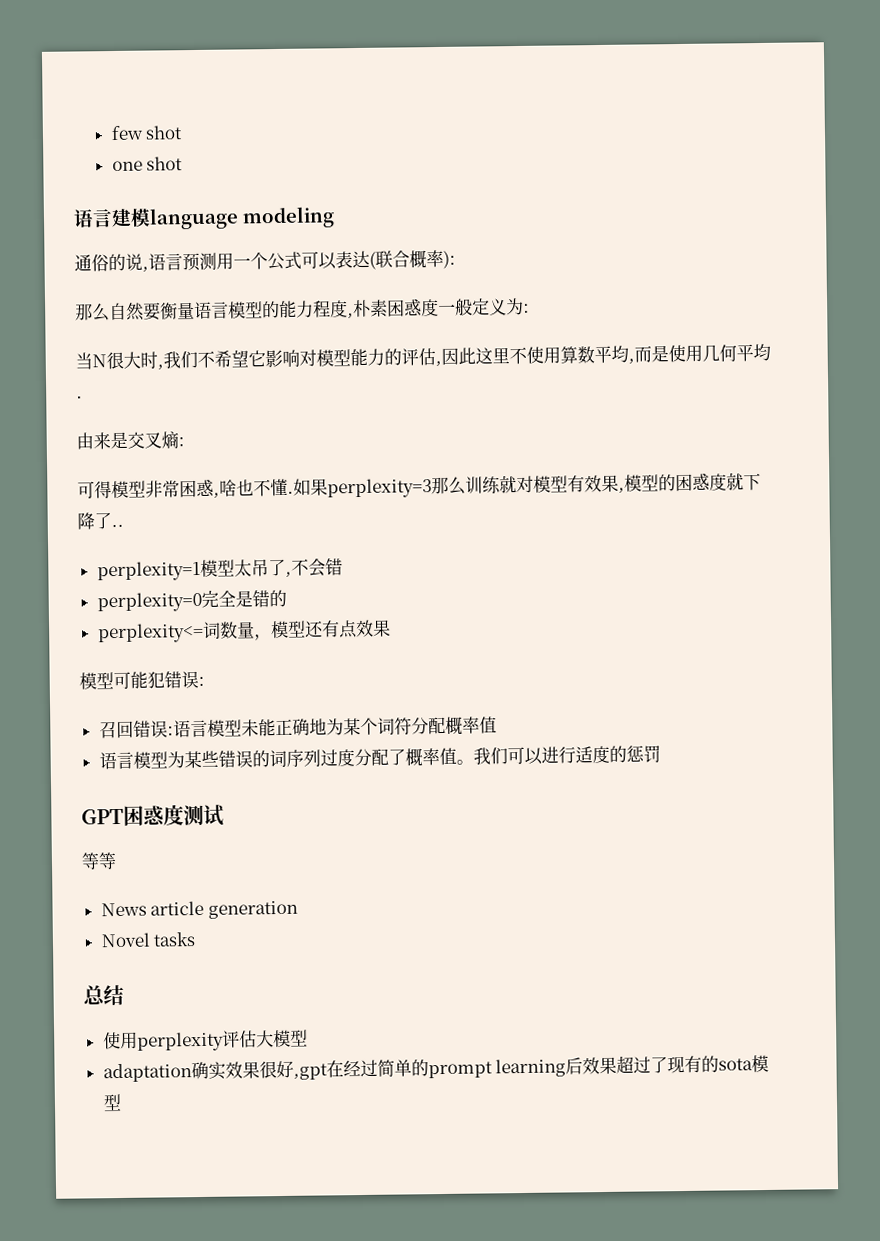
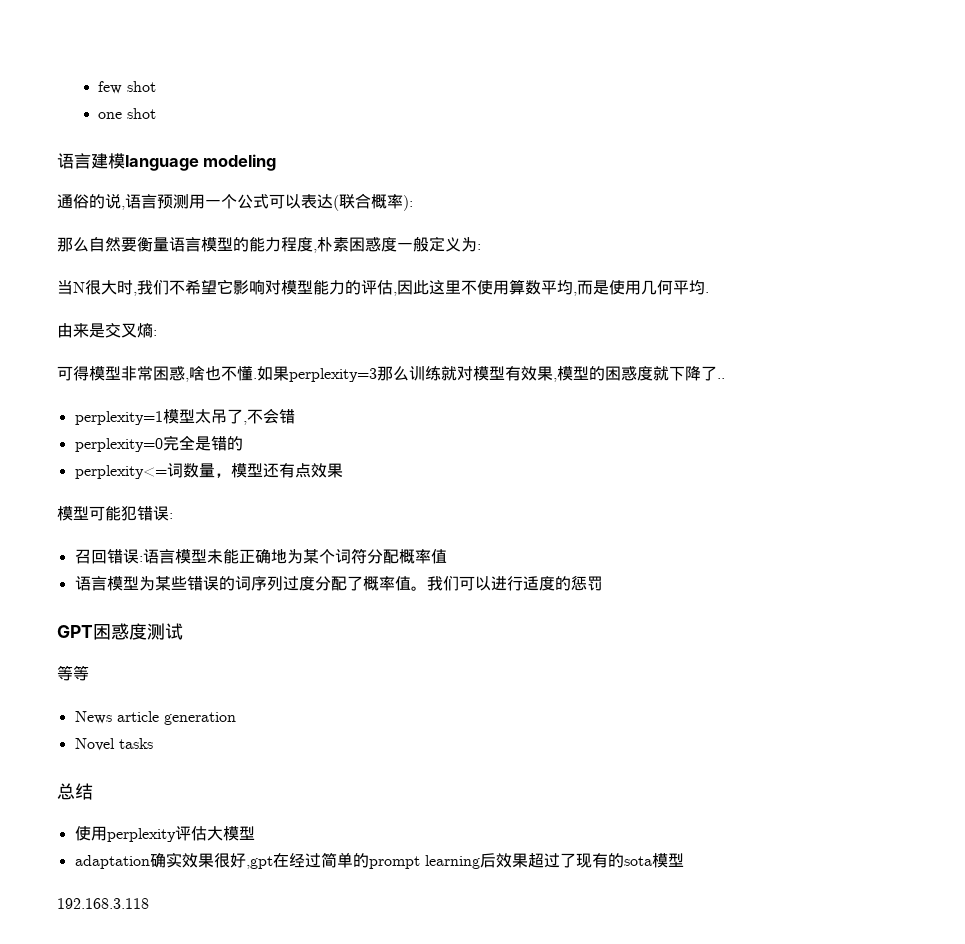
(122, 1102) none -> [57,898,149,909] // 192.168.3.118

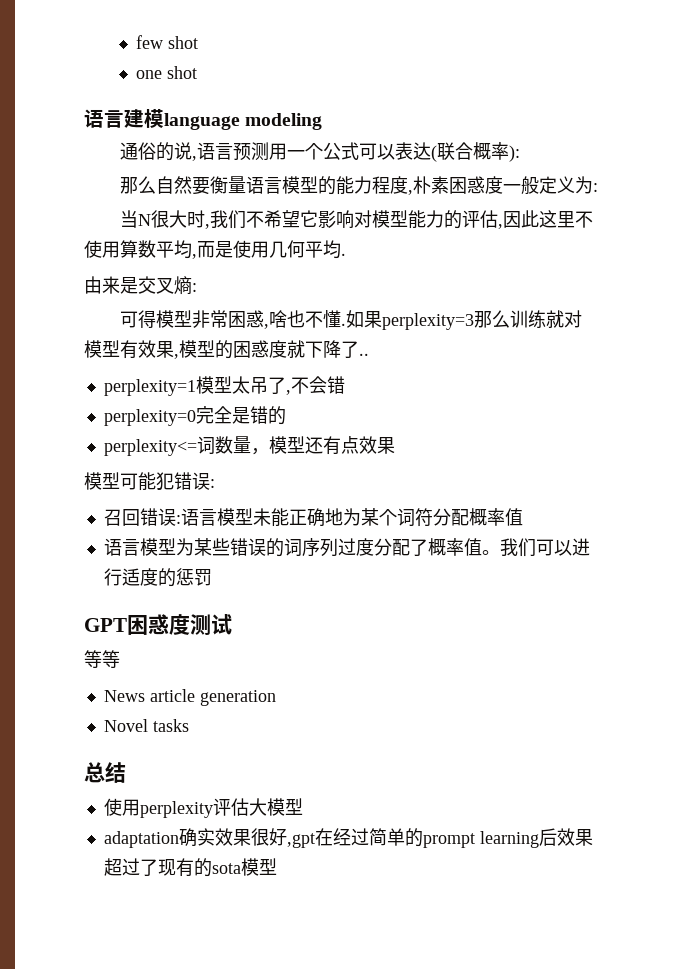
[57,898,149,909] // 192.168.3.118 -> (277, 866) none

